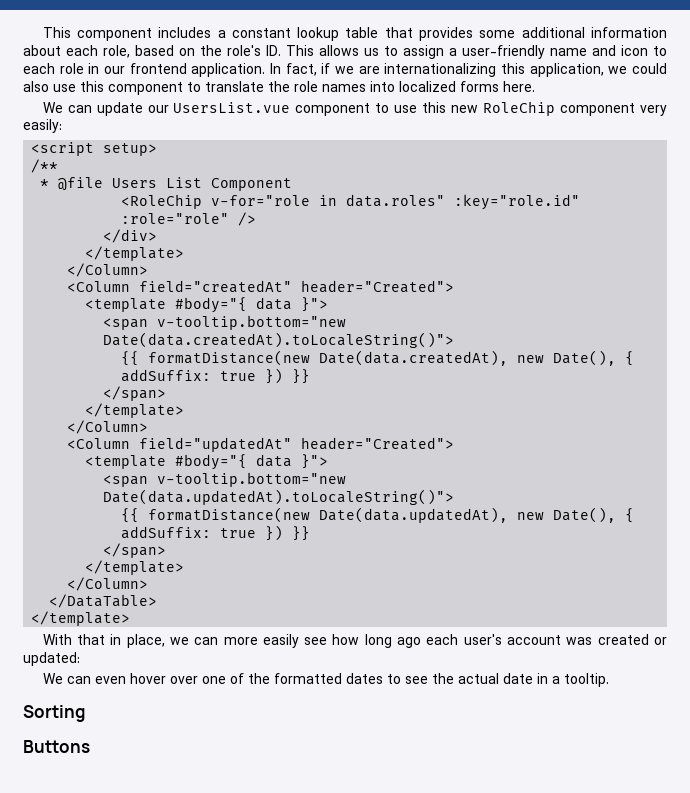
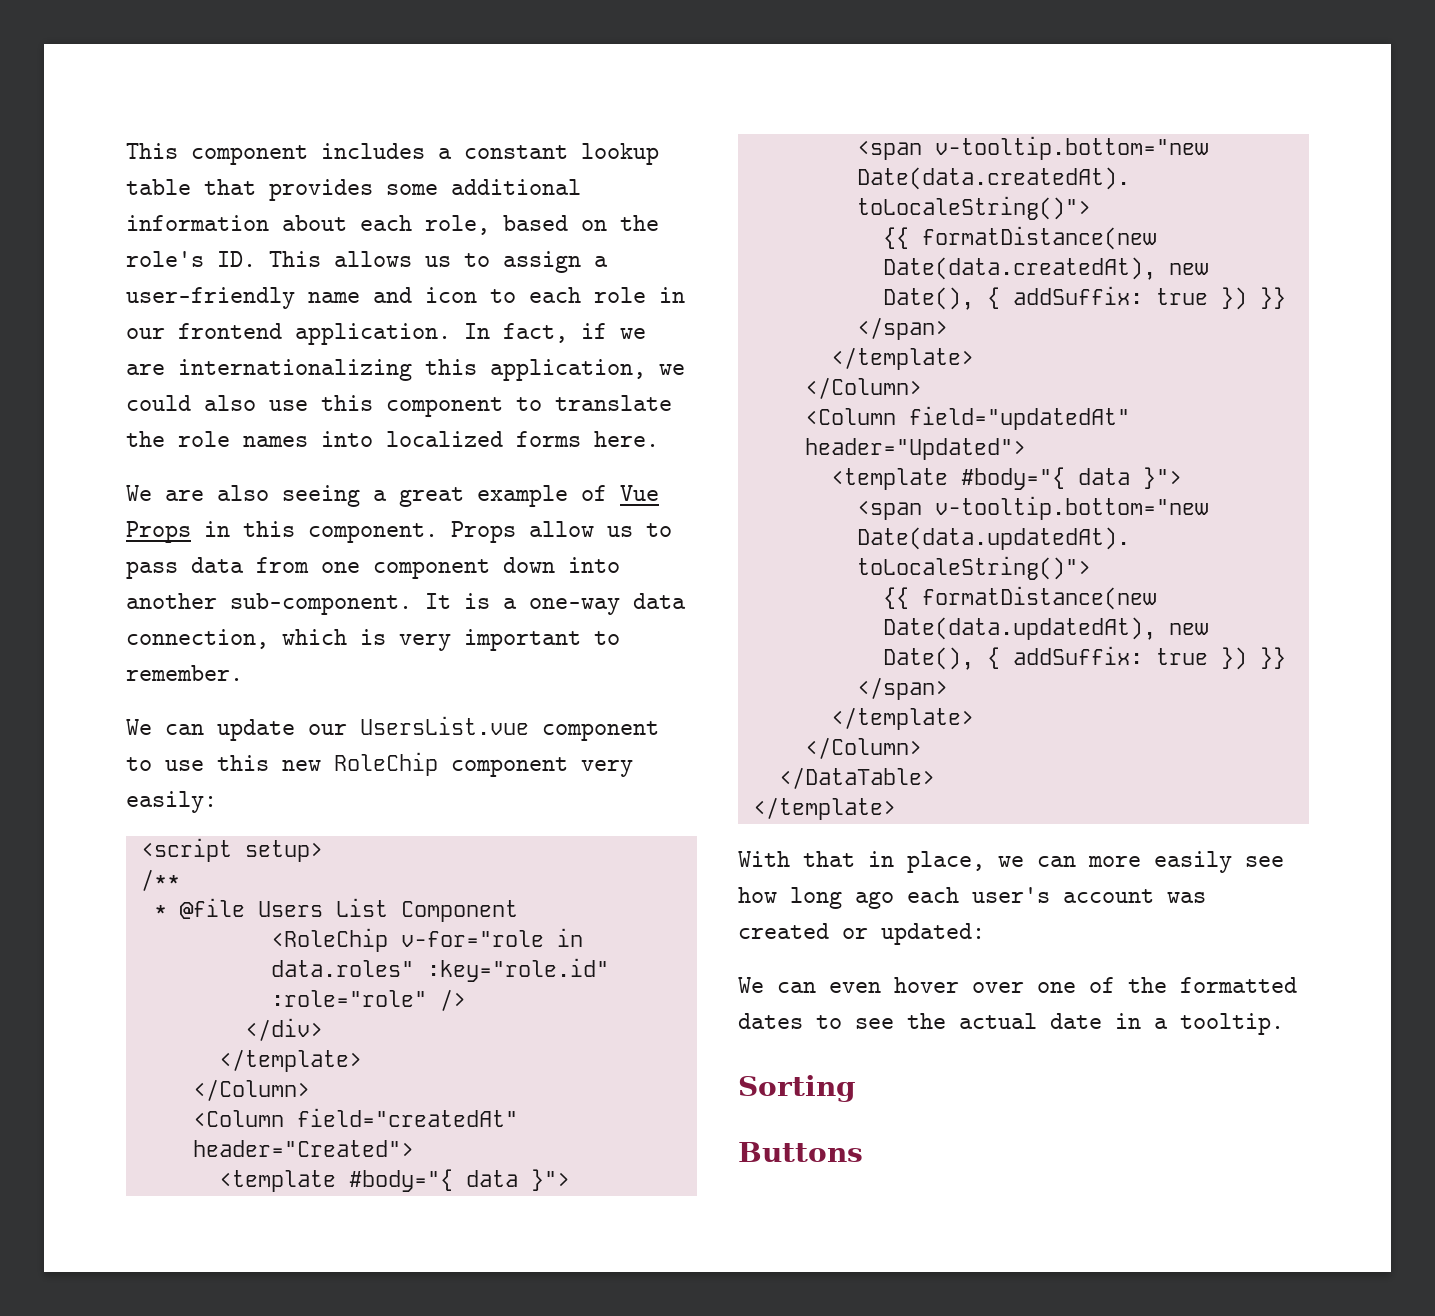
(535, 86) none -> [126,485,659,507] [126,521,672,543] [126,557,620,579] [126,593,686,615] [126,629,620,651] [126,665,243,681] // We are also seeing a great example of Vue Props in this component. Props allow us to pass data from one component down into another sub-component. It is a one-way data connection, which is very important to remember.
[301,437,455,450] header="Created"> -> [804,438,1026,460] header="Updated">

